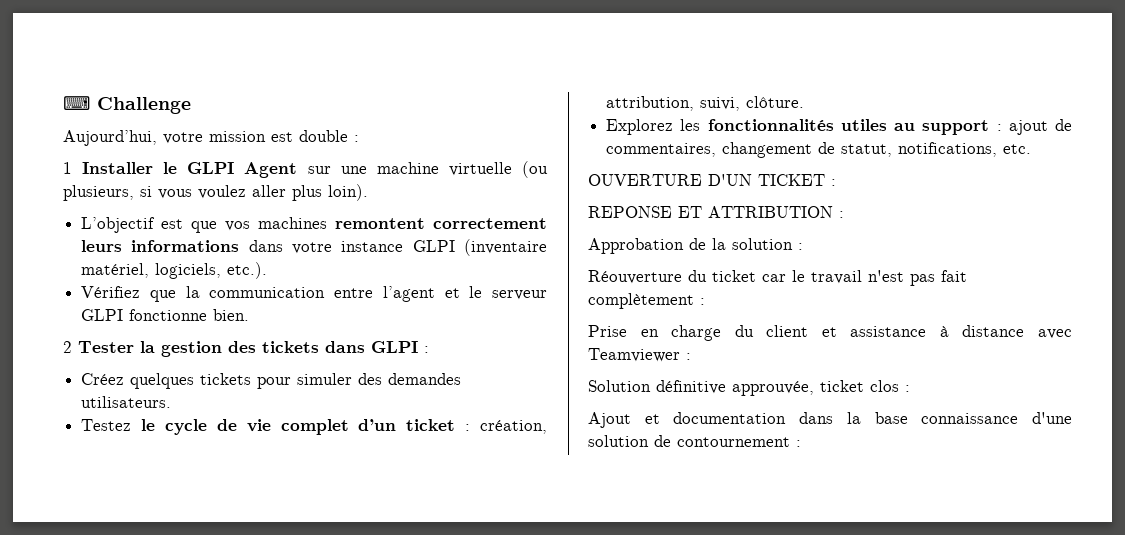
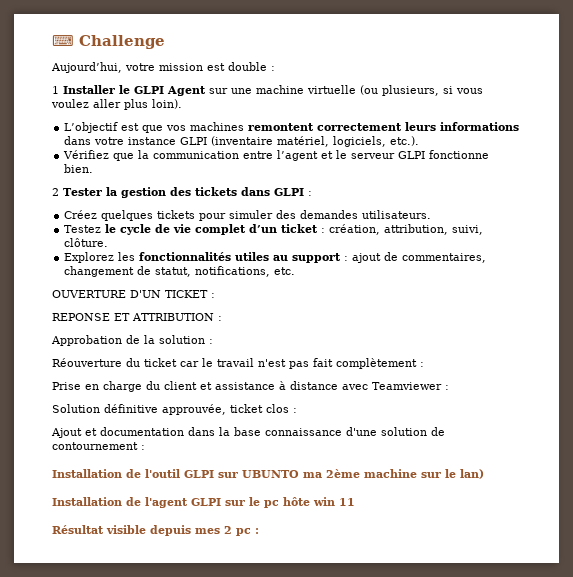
(801, 443) none -> [52,469,484,479] [52,497,355,508] [52,525,259,536] // Installation de l'outil GLPI sur UBUNTO ma 2ème machine sur le lan) // Installation de l'agent GLPI sur le pc hôte win 11 // Résultat visible depuis mes 2 pc :

